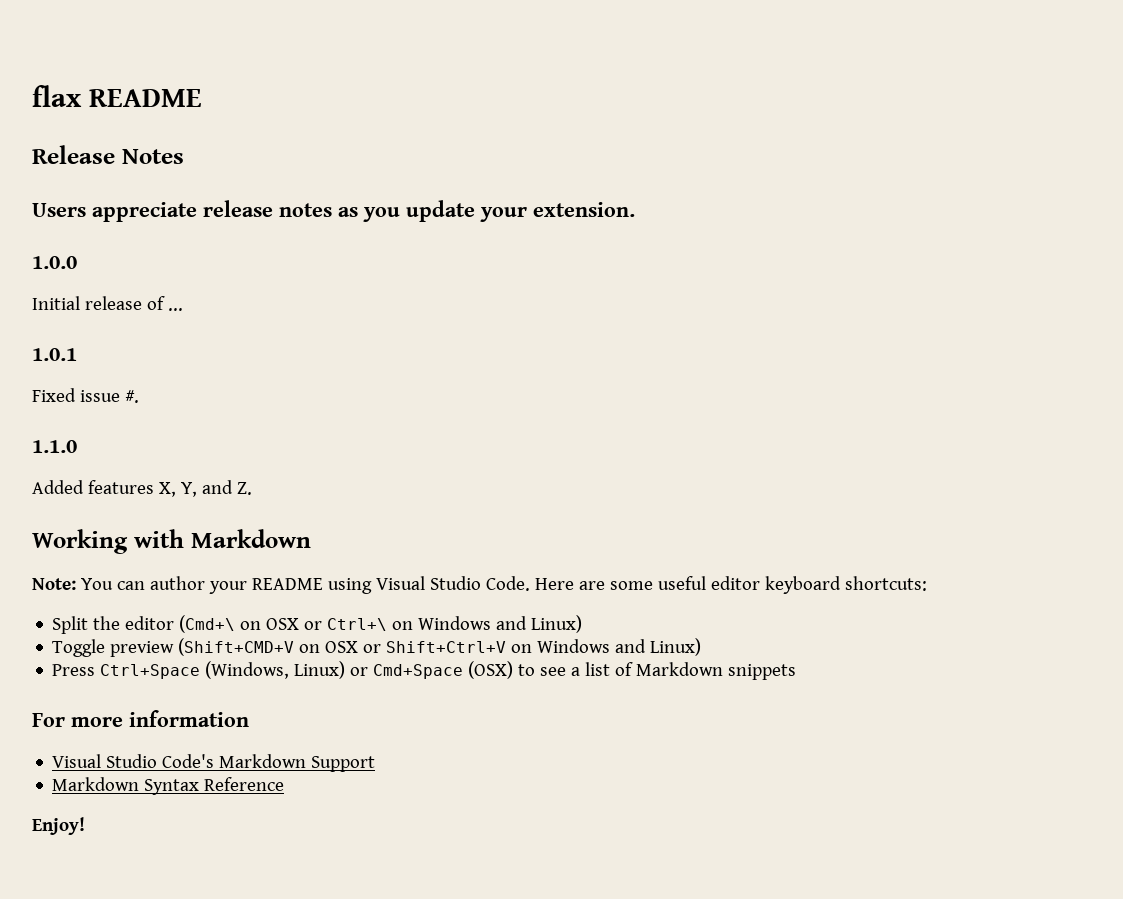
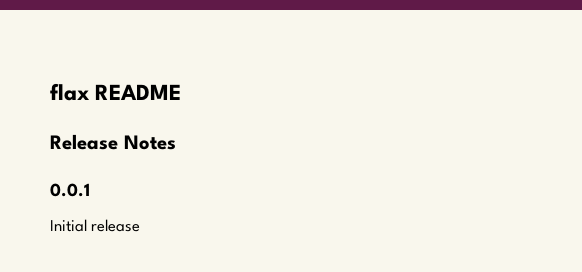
[32,200,635,222] [32,256,77,269] [32,296,183,311] [32,348,77,361] [32,388,139,403] [32,440,77,453] [32,480,252,497] [32,529,311,554] [32,576,927,594] [52,615,583,634] [52,638,702,657] [52,661,797,680] [32,710,249,727] [52,754,376,772] [52,777,285,795] [32,817,85,835] Users appreciate release notes as you update your extension. // 1.0.0 // Initial release of ... // 1.0.1 // Fixed issue #. // 1.1.0 // Added features X, Y, and Z. // Working with Markdown // Note: You can author your README using Visual Studio Code. Here are some useful editor keyboard shortcuts: // Split the editor (Cmd+\ on OSX or Ctrl+\ on Windows and Linux) // Toggle preview (Shift+CMD+V on OSX or Shift+Ctrl+V on Windows and Linux) // Press Ctrl+Space (Windows, Linux) or Cmd+Space (OSX) to see a list of Markdown snippets // For more information // Visual Studio Code's Markdown Support // Markdown Syntax Reference // Enjoy! -> [50,183,90,197] [50,219,141,232] 0.0.1 // Initial release

